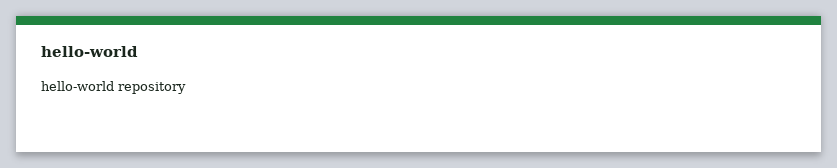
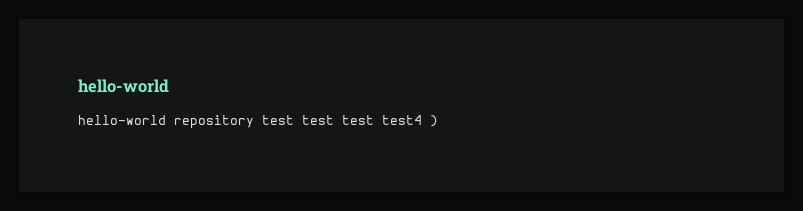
(186, 88) none -> [262,115,438,127] test test test test4 )

